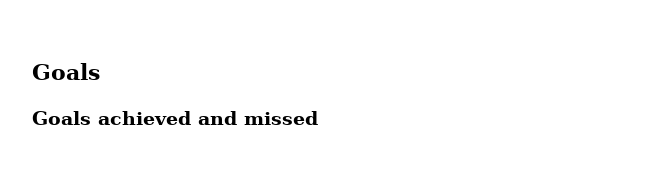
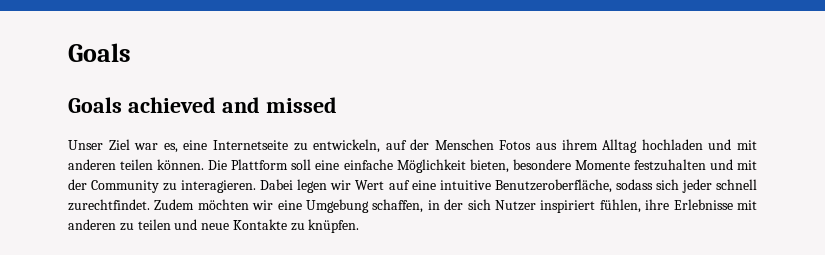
(318, 118) none -> [68,139,757,153] [68,159,757,173] [68,179,758,193] [68,199,757,213] [68,219,360,233] // Unser Ziel war es, eine Internetseite zu entwickeln, auf der Menschen Fotos aus ihrem Alltag hochladen und mit anderen teilen können. Die Plattform soll eine einfache Möglichkeit bieten, besondere Momente festzuhalten und mit der Community zu interagieren. Dabei legen wir Wert auf eine intuitive Benutzeroberfläche, sodass sich jeder schnell zurechtfindet. Zudem möchten wir eine Umgebung schaffen, in der sich Nutzer inspiriert fühlen, ihre Erlebnisse mit anderen zu teilen und neue Kontakte zu knüpfen.

